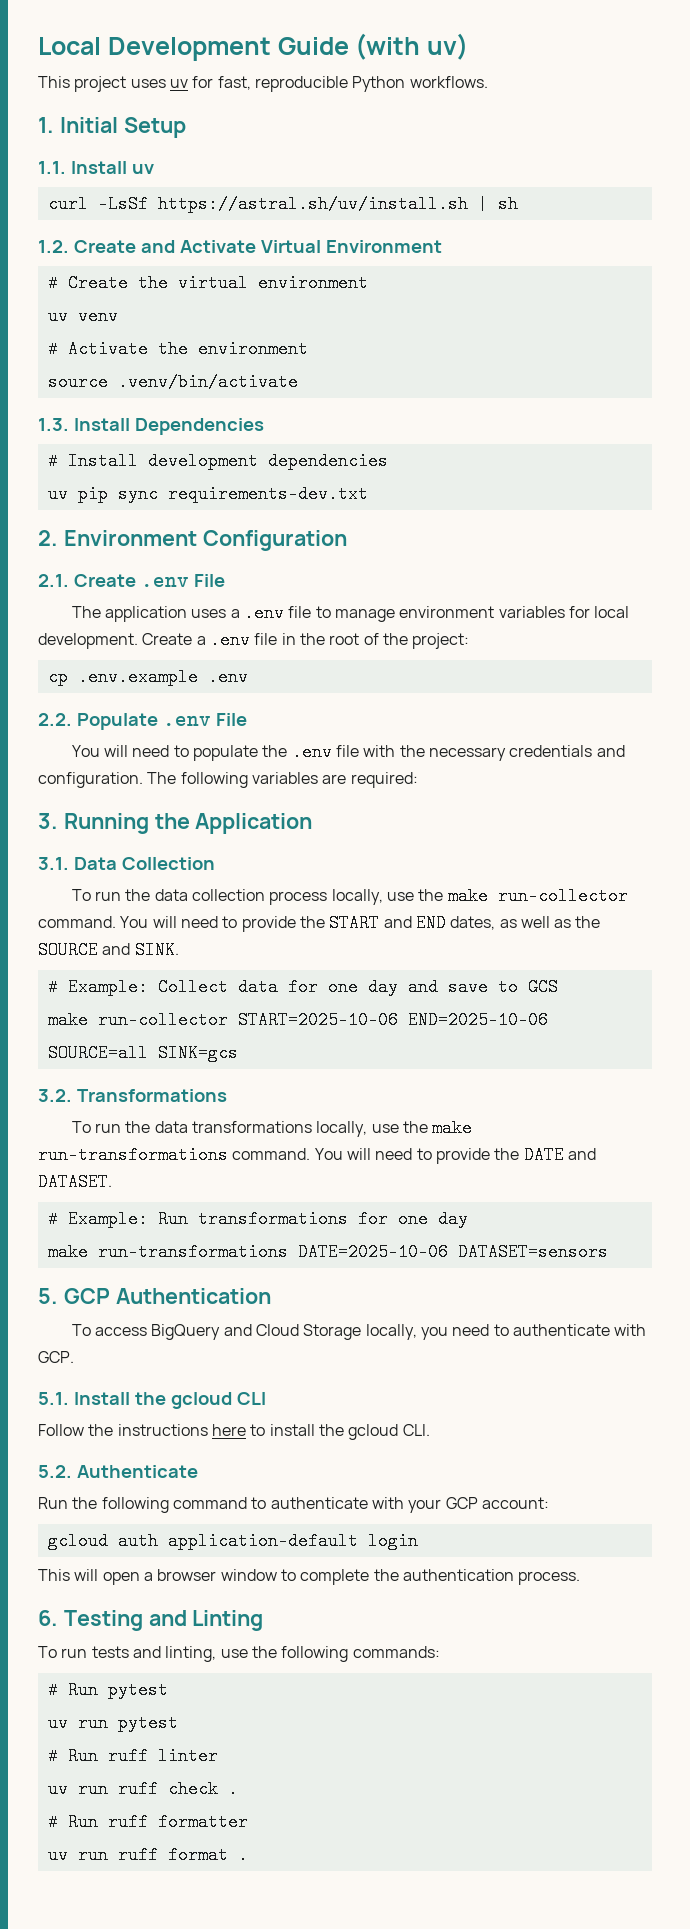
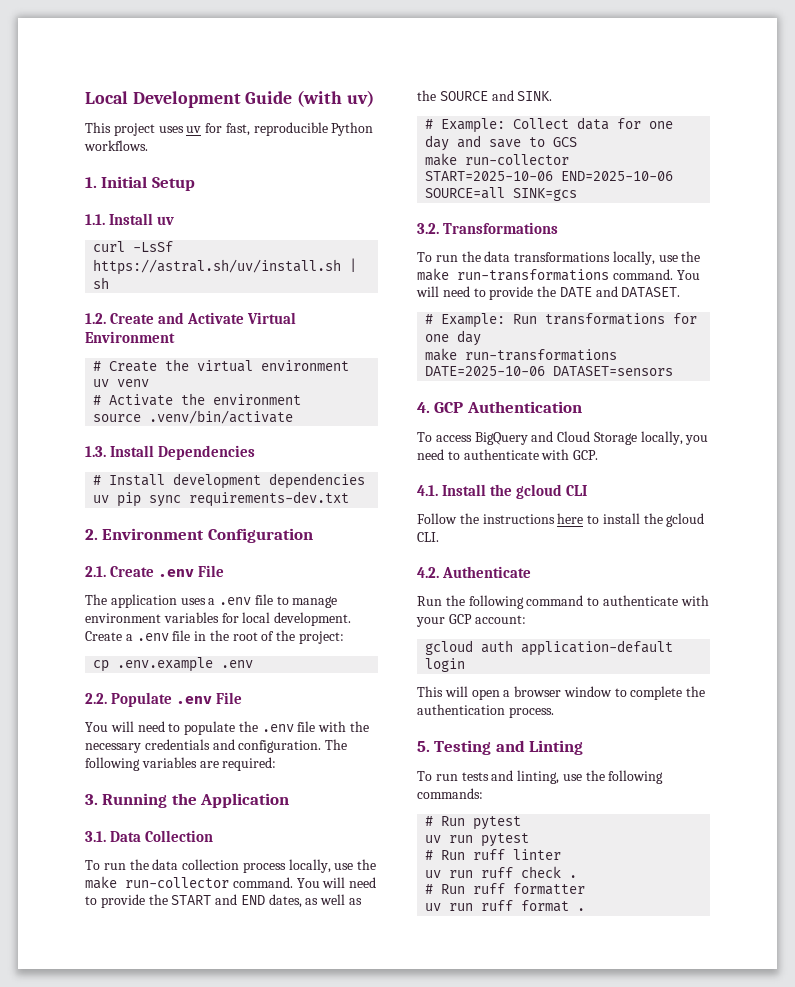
[38,1288,58,1304] 5. -> [417,402,430,413] 4.
[38,1392,69,1405] 5.1. -> [417,485,438,496] 4.1.
[38,1465,72,1478] 5.2. -> [417,567,439,578] 4.2.
[38,1610,58,1626] 6. -> [417,741,430,752] 5.

